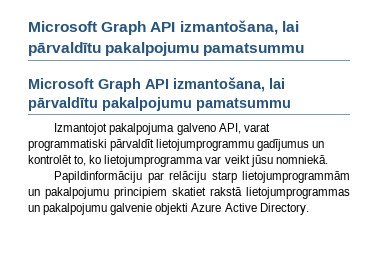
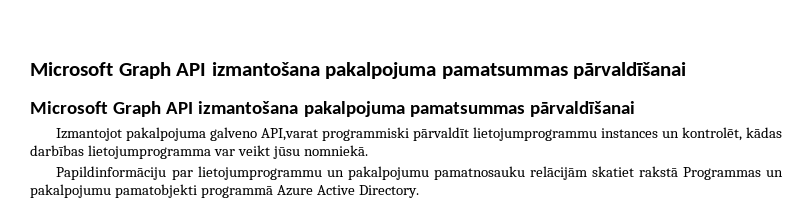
[28,20,299,35] [28,42,305,56] [28,77,285,92] [28,97,291,111] [54,123,270,135] [28,139,325,151] [28,155,102,166] Microsoft Graph API izmantošana, lai pārvaldītu pakalpojumu pamatsummu // Microsoft Graph API izmantošana, lai pārvaldītu pakalpojumu pamatsummu // Izmantojot pakalpojuma galveno API, varat programmatiski pārvaldīt lietojumprogrammu gadījumus un kontrolēt to, ko -> [30,62,687,79] [30,101,635,117] [56,127,782,141] [30,145,84,156] Microsoft Graph API izmantošana pakalpojuma pamatsummas pārvaldīšanai // Microsoft Graph API izmantošana pakalpojuma pamatsummas pārvaldīšanai // Izmantojot pakalpojuma galveno API,varat programmiski pārvaldīt lietojumprogrammu instances un kontrolēt, kādas darbības
[169,171,350,183] [28,187,167,199] relāciju starp lietojumprogrammām un pakalpojumu principiem -> [197,166,587,180] lietojumprogrammu un pakalpojumu pamatnosauku relācijām
[246,187,350,199] [28,203,189,215] lietojumprogrammas un pakalpojumu galvenie objekti -> [682,167,783,180] [30,184,273,198] Programmas un pakalpojumu pamatobjekti programmā

